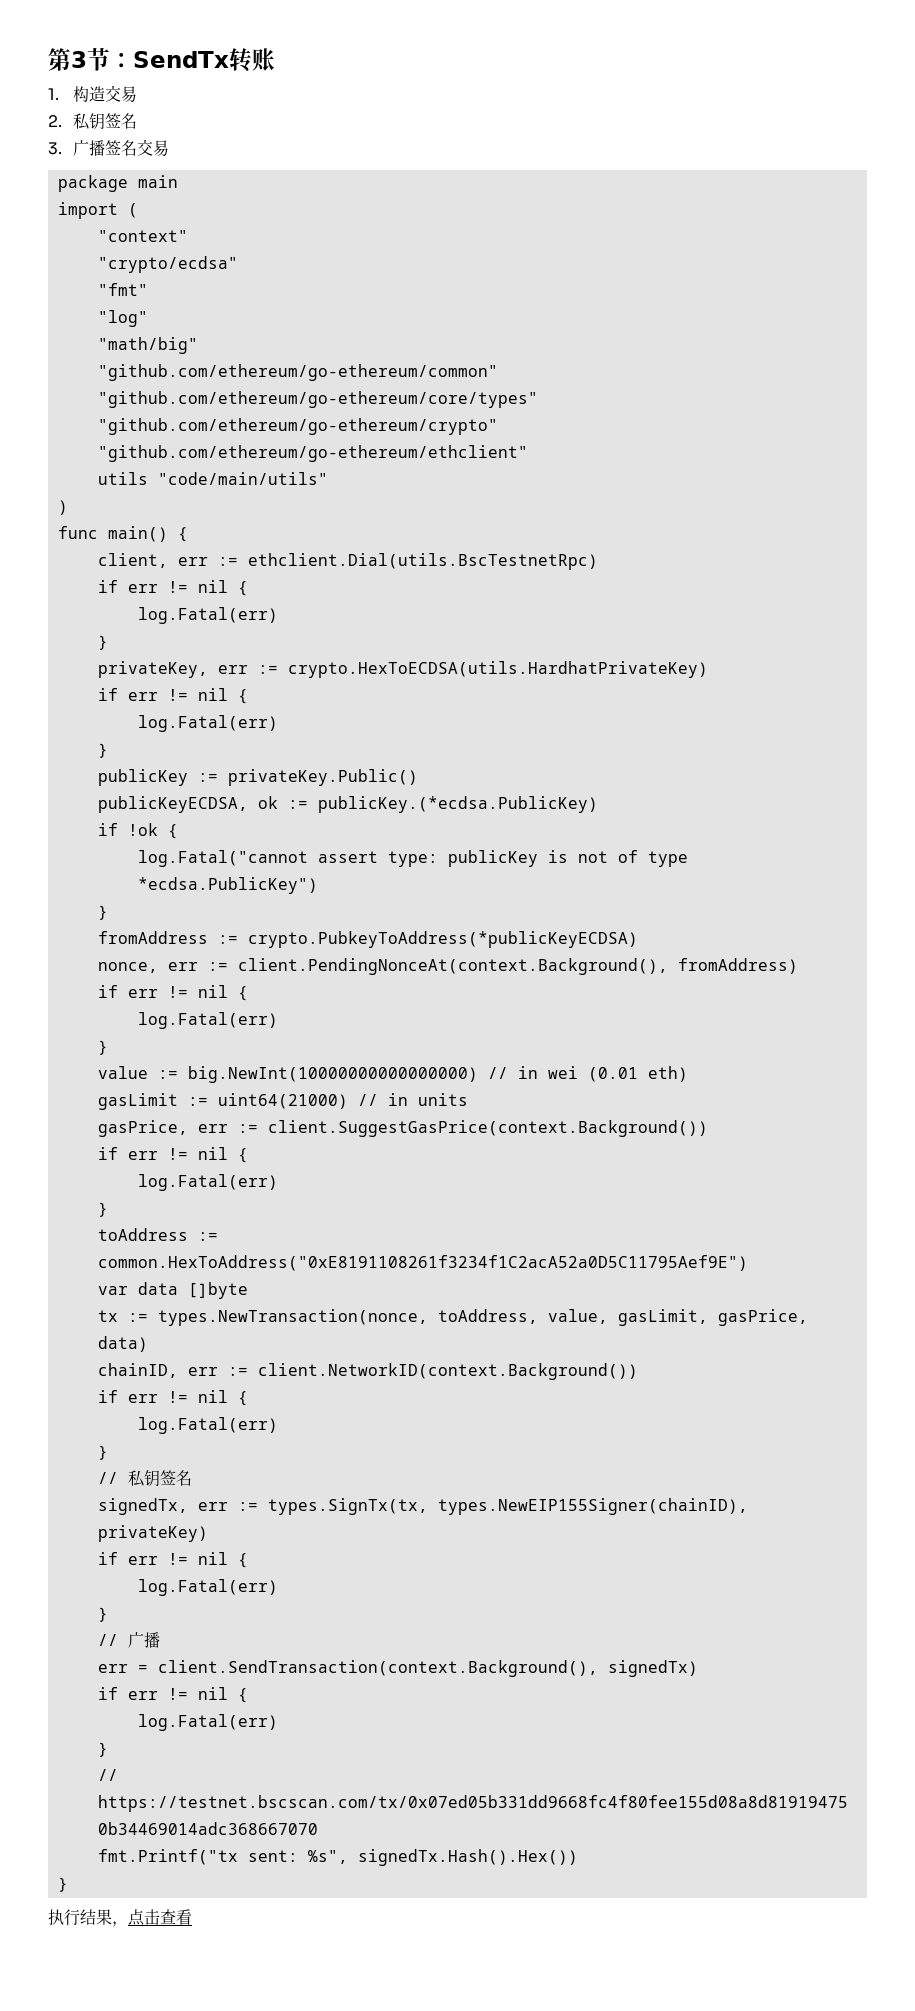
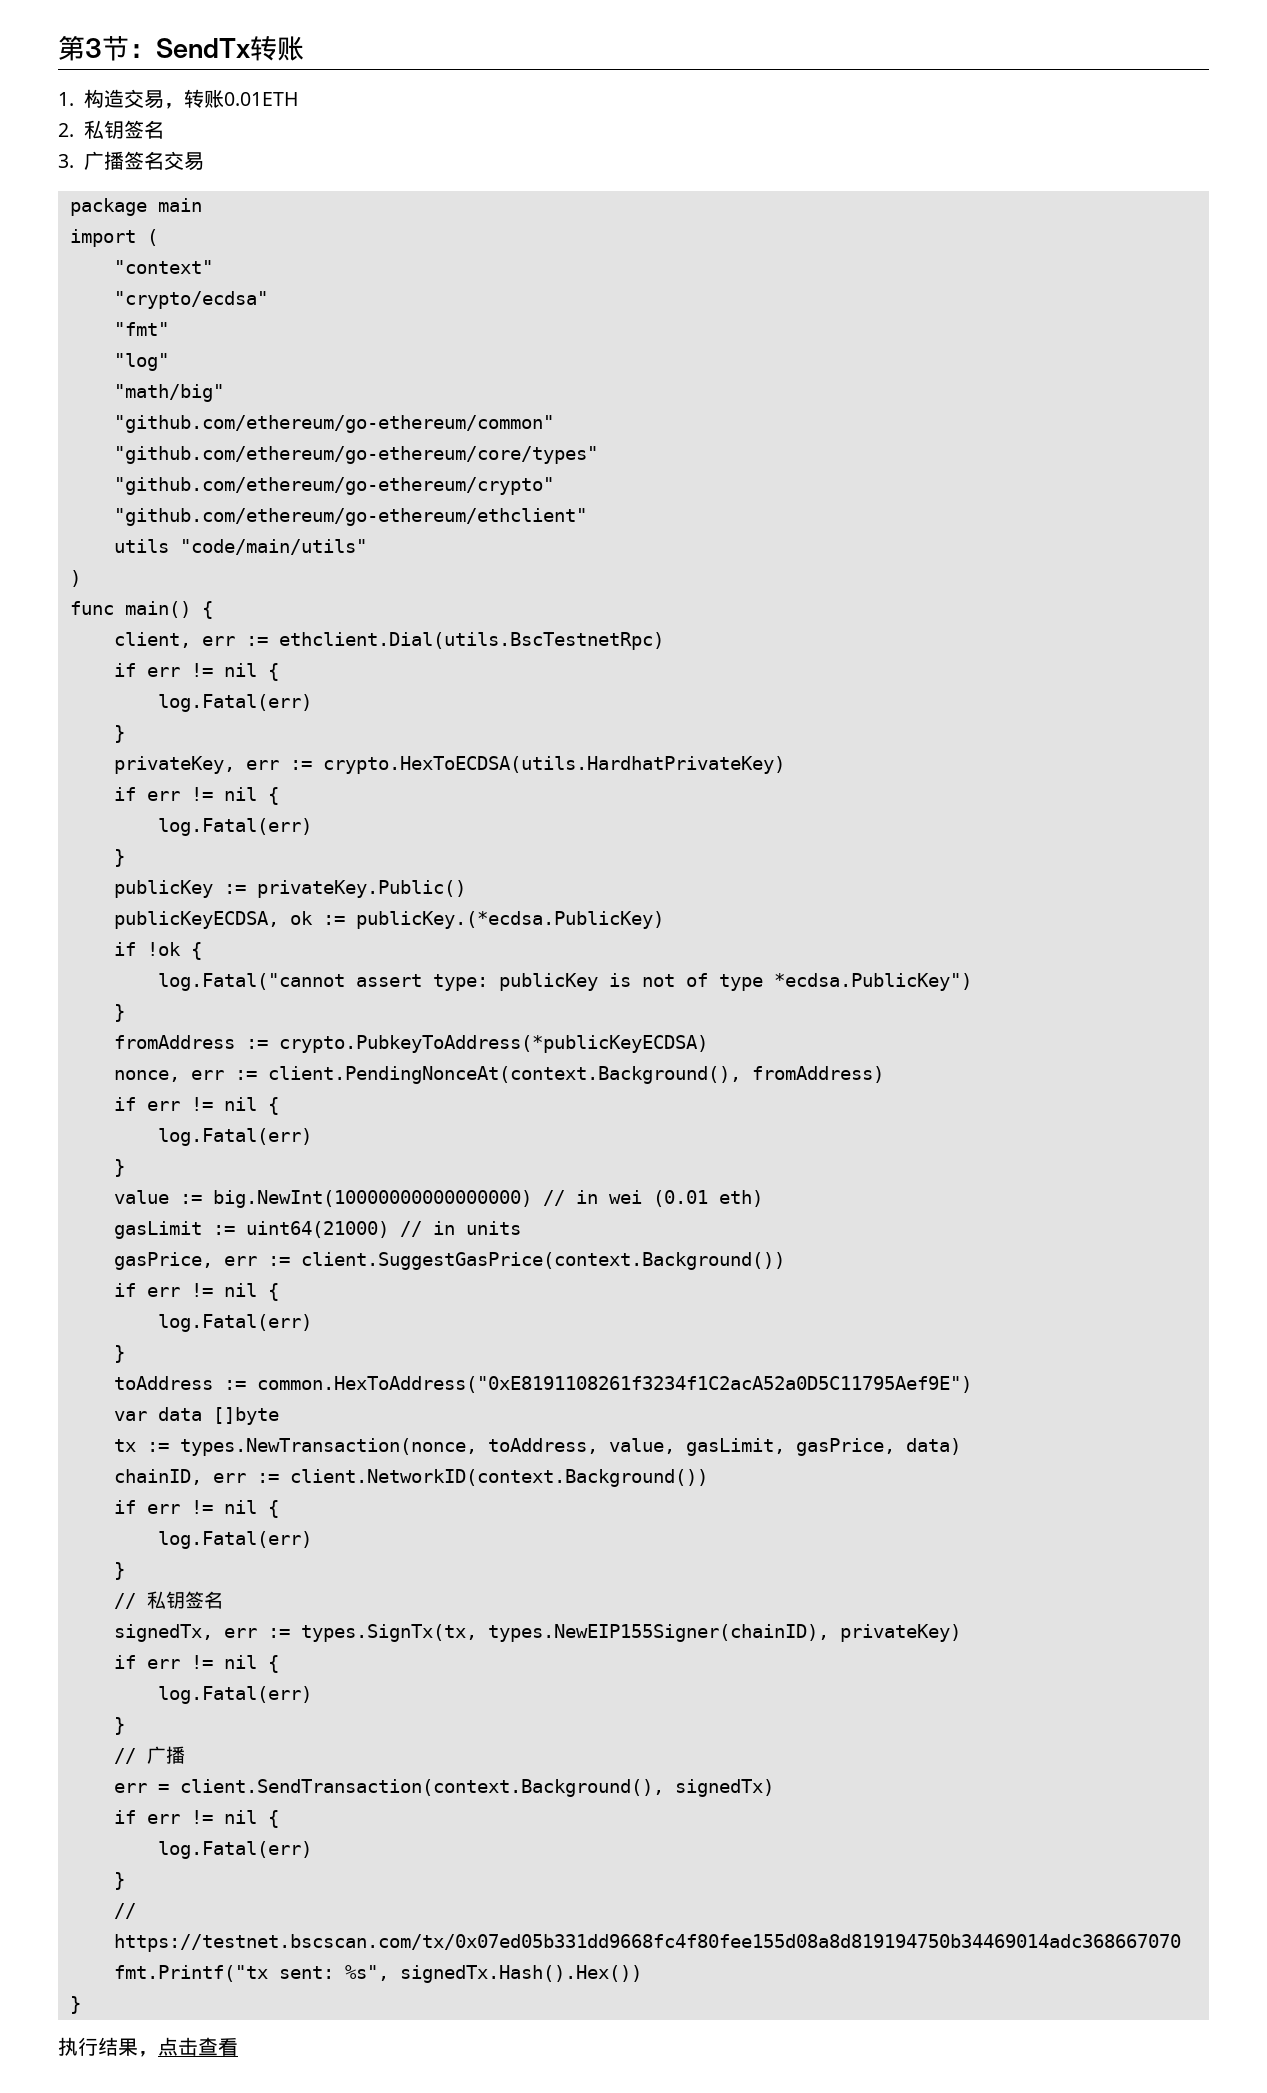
(137, 94) none -> [163,89,298,109] ，转账0.01ETH

